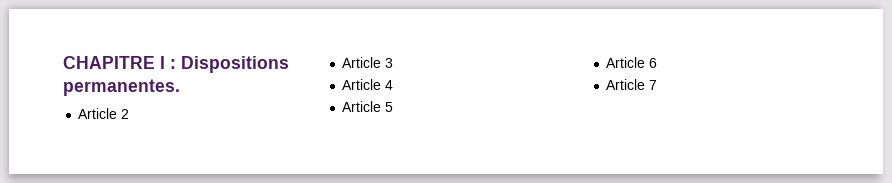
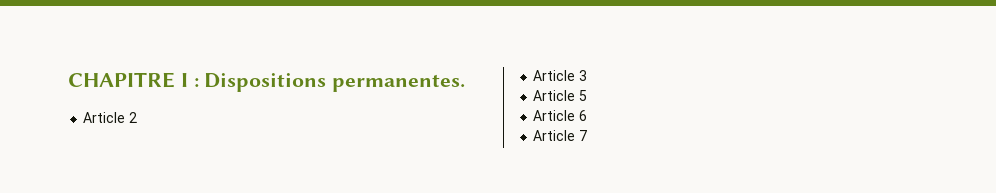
[342,79,394,90] // Article 4 -> (588, 75) none

